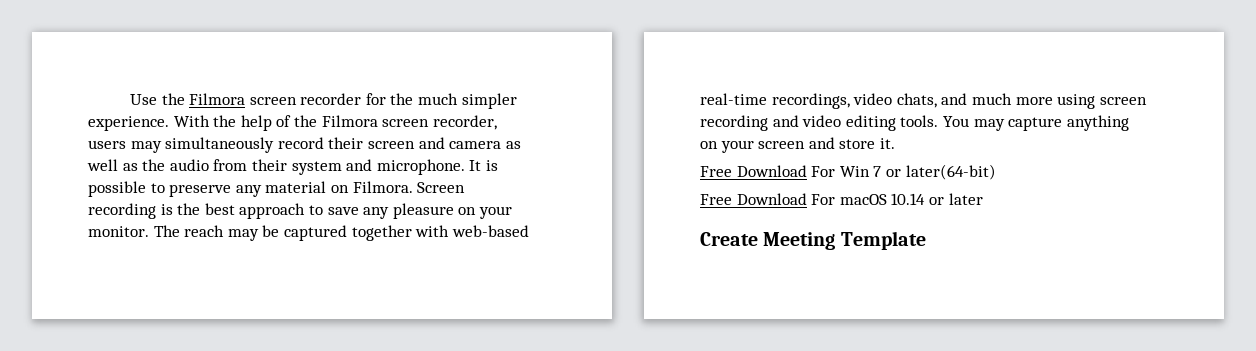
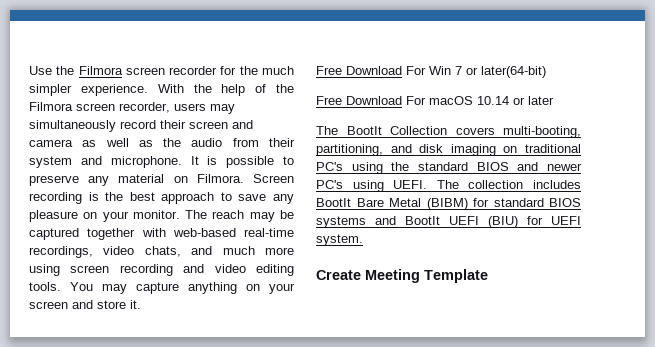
(983, 199) none -> [316,126,581,138] [316,144,581,156] [316,162,582,174] [316,180,581,192] [316,198,581,210] [316,216,581,228] [316,234,363,246] // The BootIt Collection covers multi-booting, partitioning, and disk imaging on traditional PC's using the standard BIOS and newer PC's using UEFI. The collection includes BootIt Bare Metal (BIBM) for standard BIOS systems and BootIt UEFI (BIU) for UEFI system.

